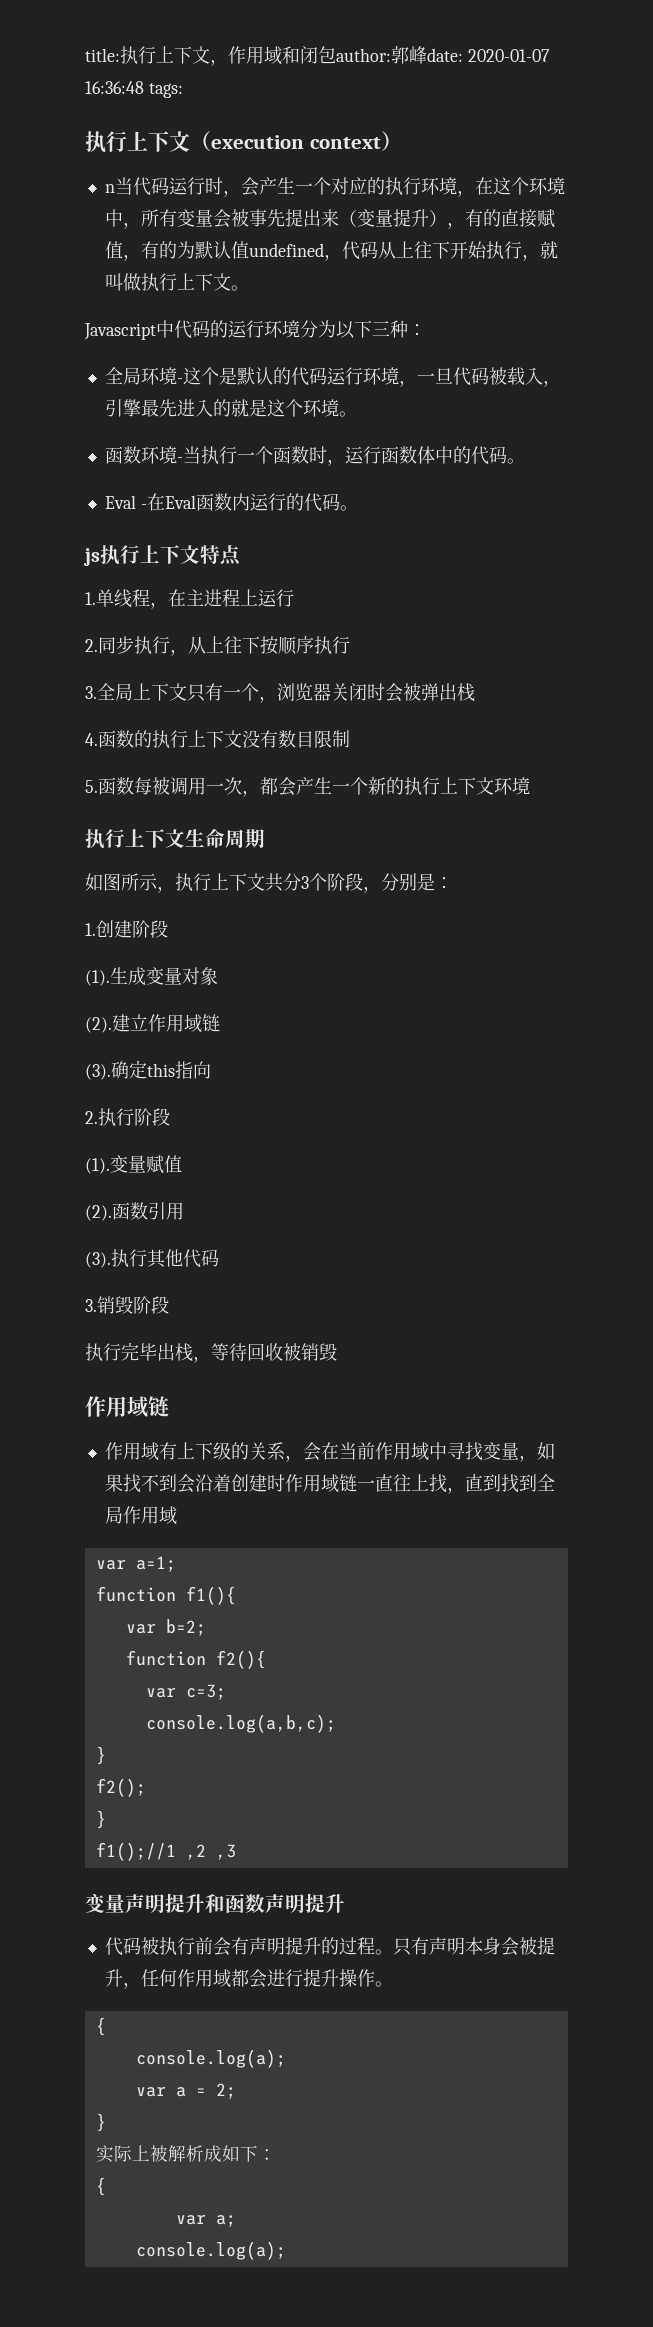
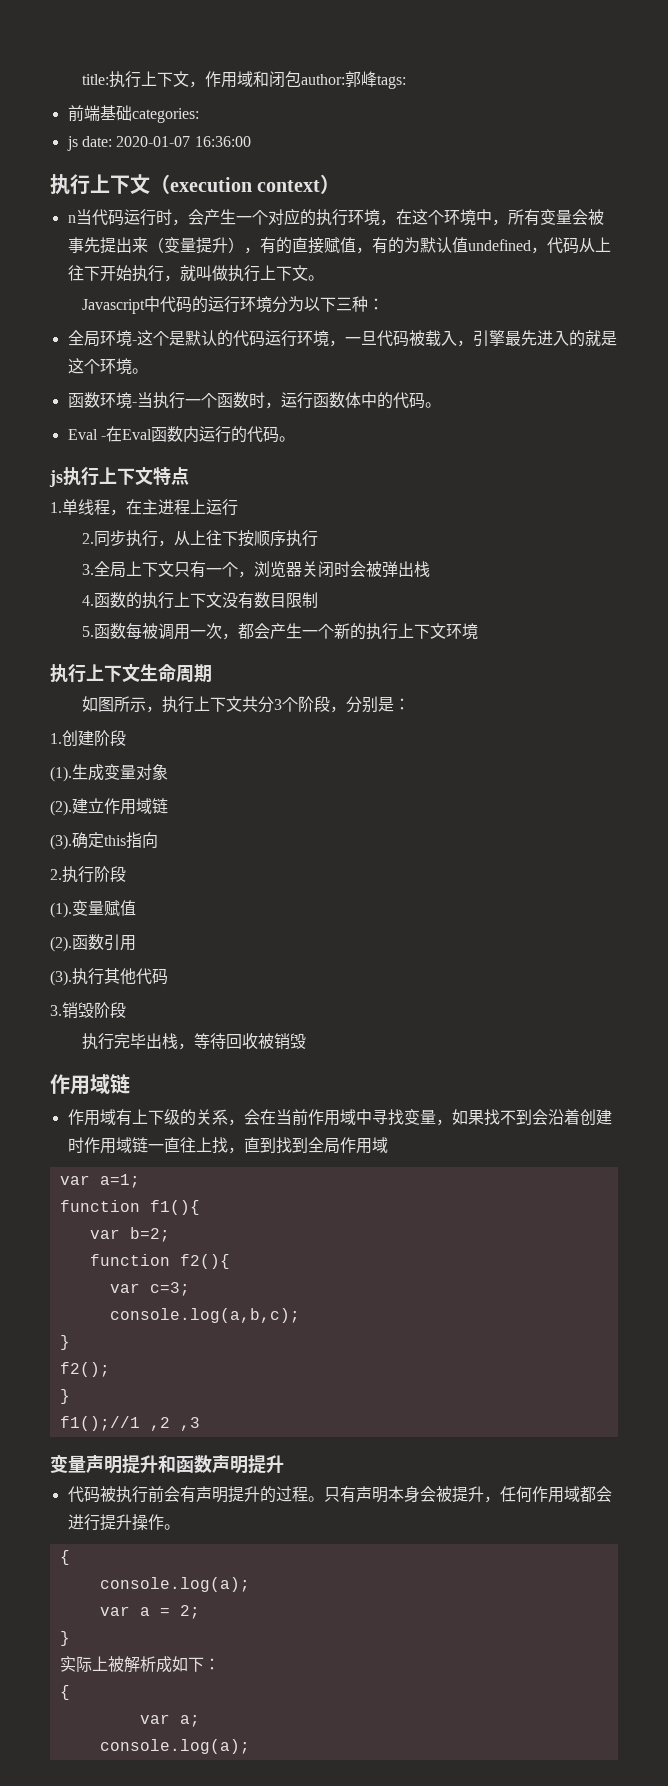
[427,48,550,62] [85,81,183,98] date: 2020-01-07 16:36:48 tags: -> [376,75,406,89] [67,105,199,123] [66,136,251,151] tags: // 前端基础categories: // js date: 2020-01-07 16:36:00

